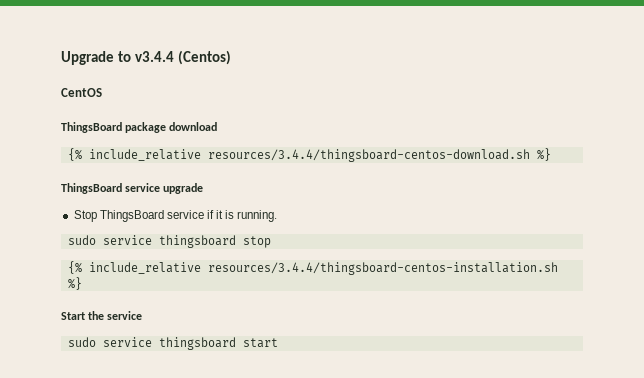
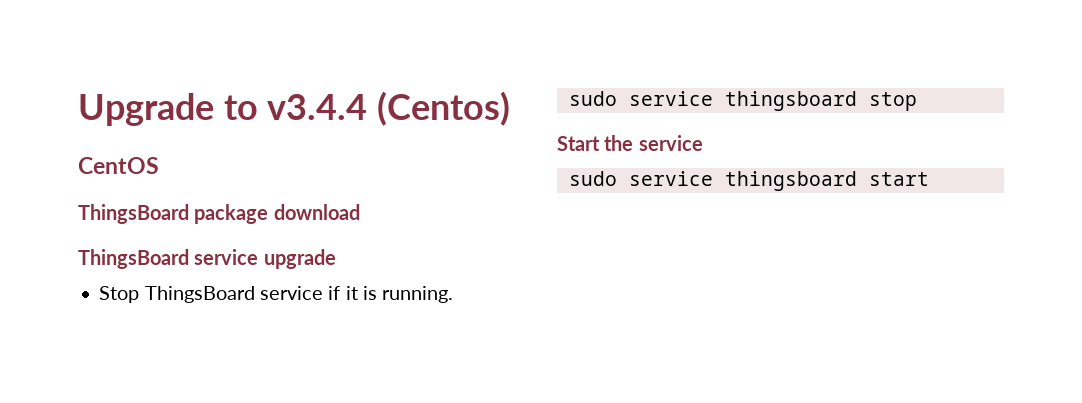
[67,148,551,162] // {% include_relative resources/3.4.4/thingsboard-centos-download.sh %} -> (360, 212) none
[67,261,558,275] [67,277,82,290] // {% include_relative resources/3.4.4/thingsboard-centos-installation.sh %} -> (917, 101) none

